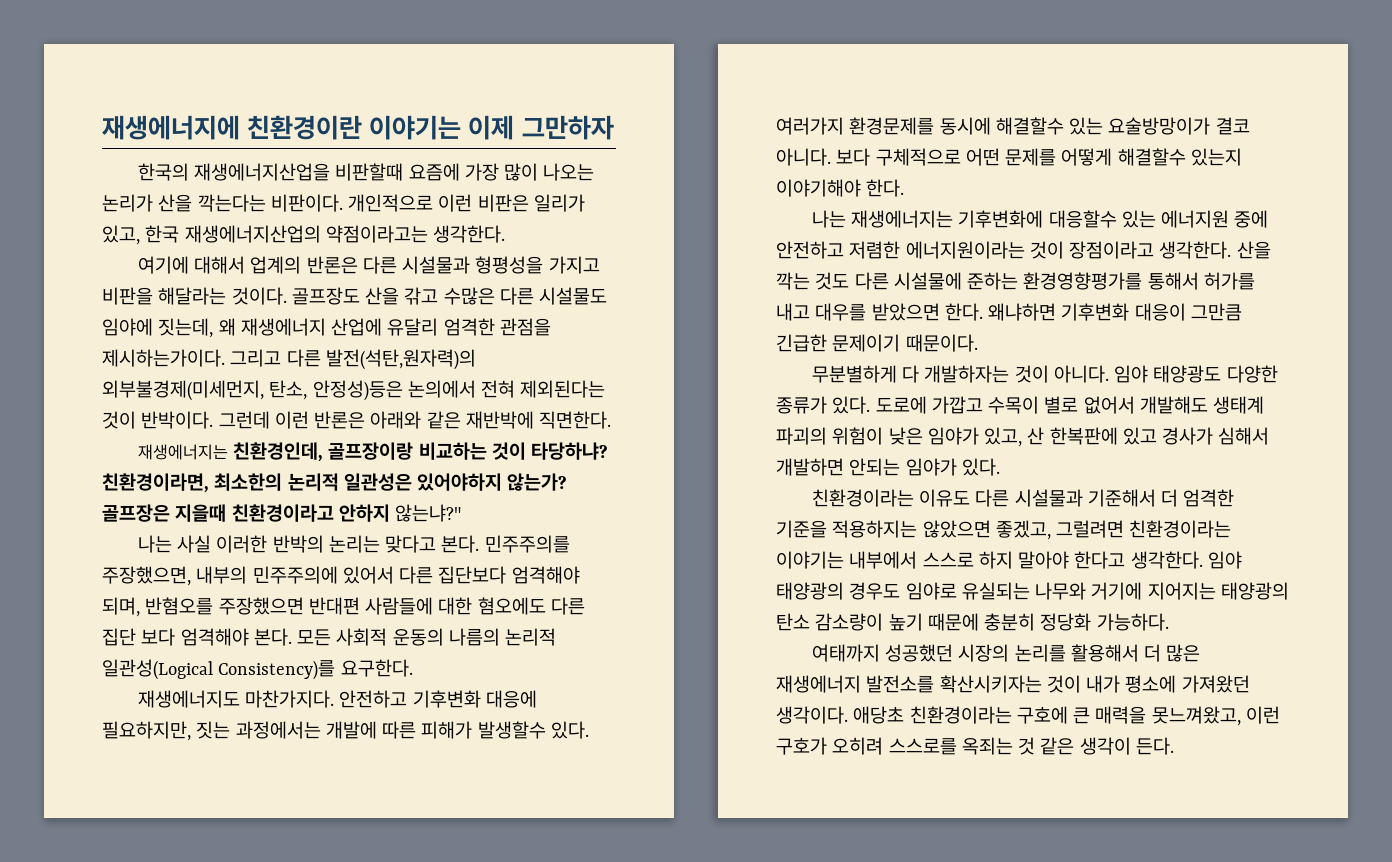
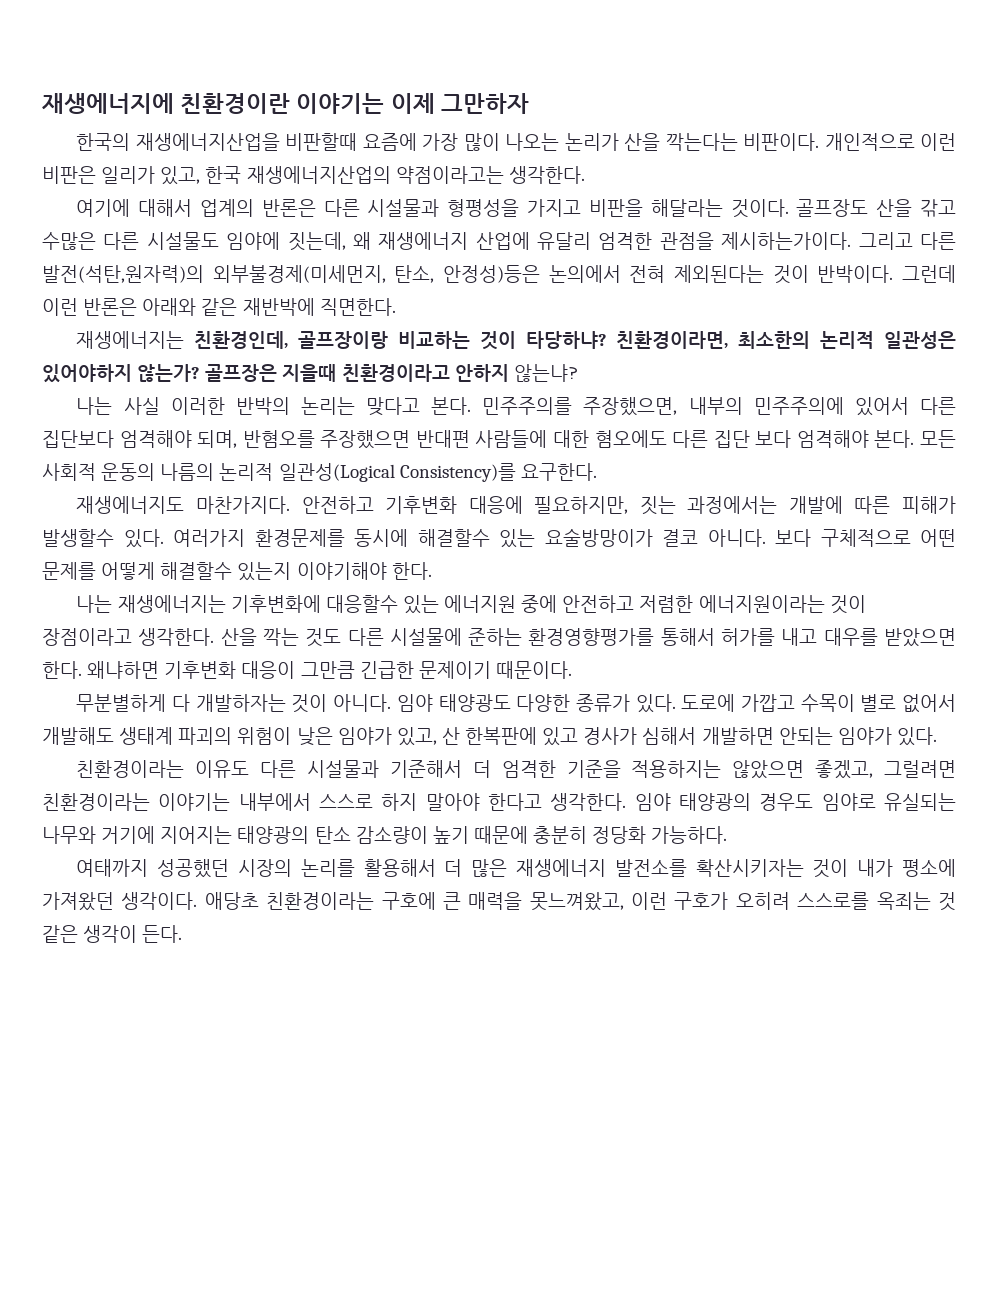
[395,504,462,522] 않는냐?" -> [513,364,578,382] 않는냐?

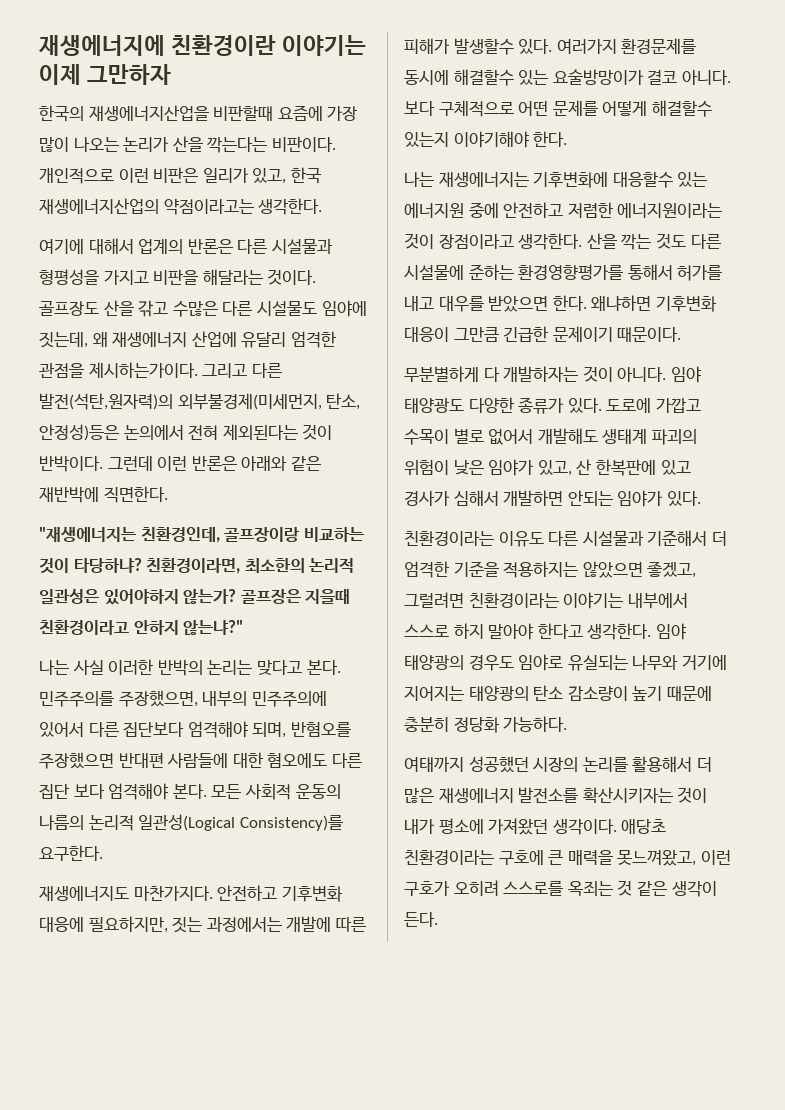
[76,331,185,349] 재생에너지는 -> [39,526,137,542] "재생에너지는
[513,364,578,382] 않는냐? -> [183,620,244,635] 않는냐?"

